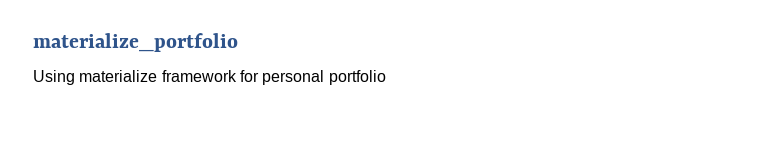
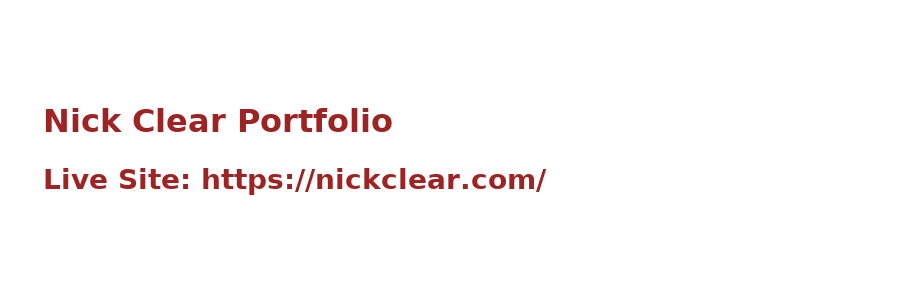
[33,33,238,52] [33,70,386,85] materialize_portfolio // Using materialize framework for personal portfolio -> [43,108,393,132] [43,168,547,195] Nick Clear Portfolio // Live Site: https://nickclear.com/

